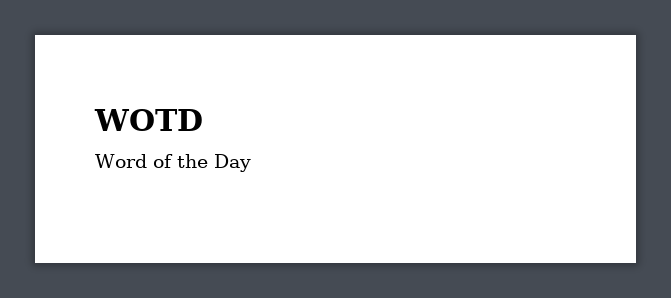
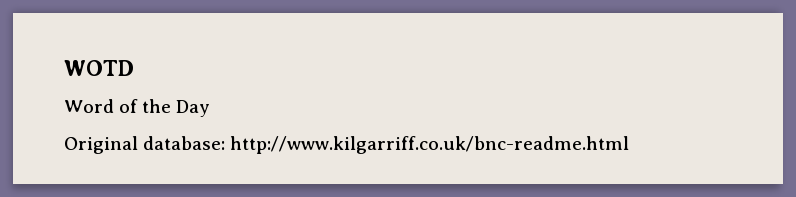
(251, 163) none -> [64,136,630,154] // Original database: http://www.kilgarriff.co.uk/bnc-readme.html

